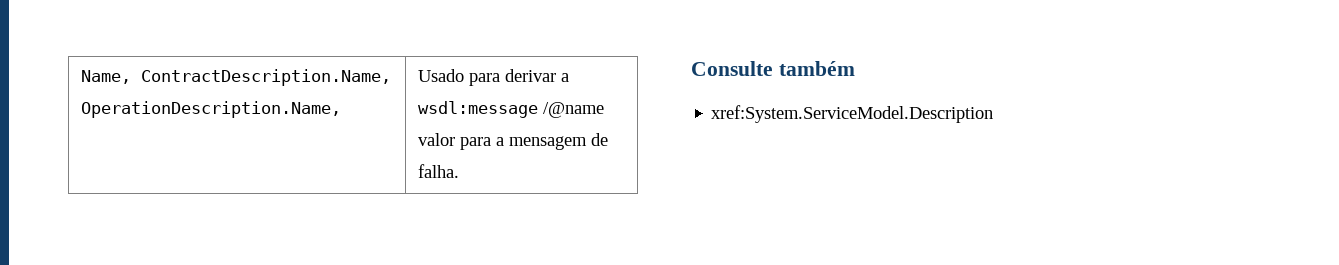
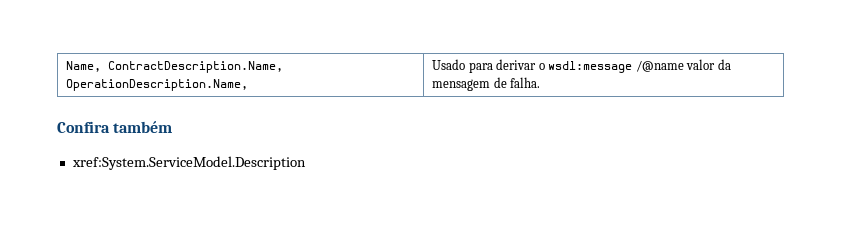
[561,73,570,82] a -> [538,63,545,70] o
[460,137,505,150] para a -> [717,59,731,70] da
[691,61,773,76] Consulte -> [57,121,110,133] Confira

